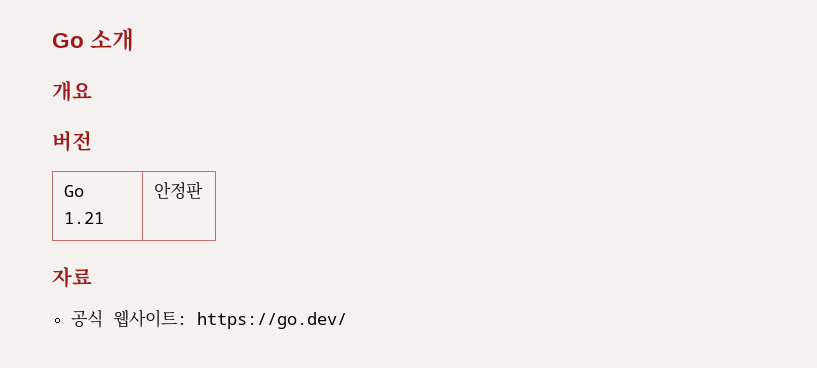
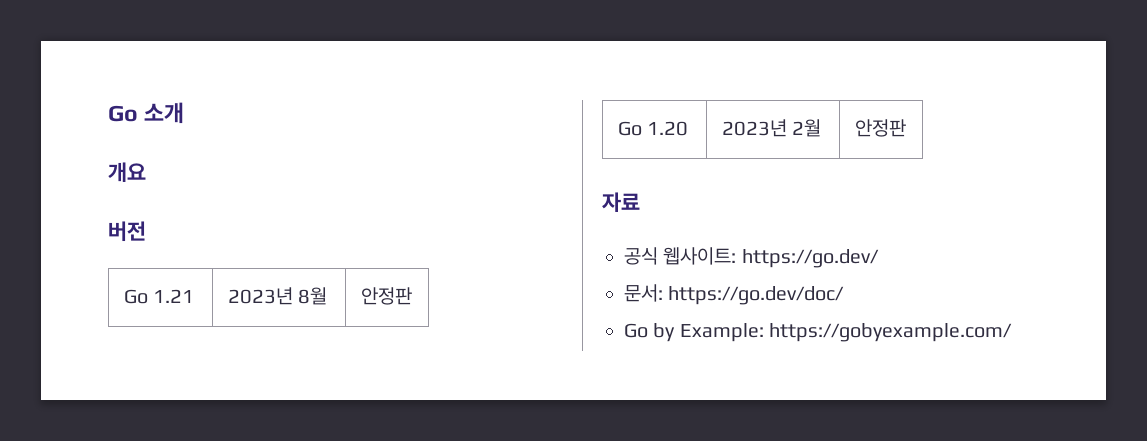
(104, 218) none -> [227,287,327,305] [360,287,412,305] [617,121,688,136] [721,119,821,137] | 2023년 8월 | 안정판 // Go 1.20 | 2023년 2월
(347, 320) none -> [624,284,845,305] [624,323,1013,342] // 문서: https://go.dev/doc/ // Go by Example: https://gobyexample.com/

